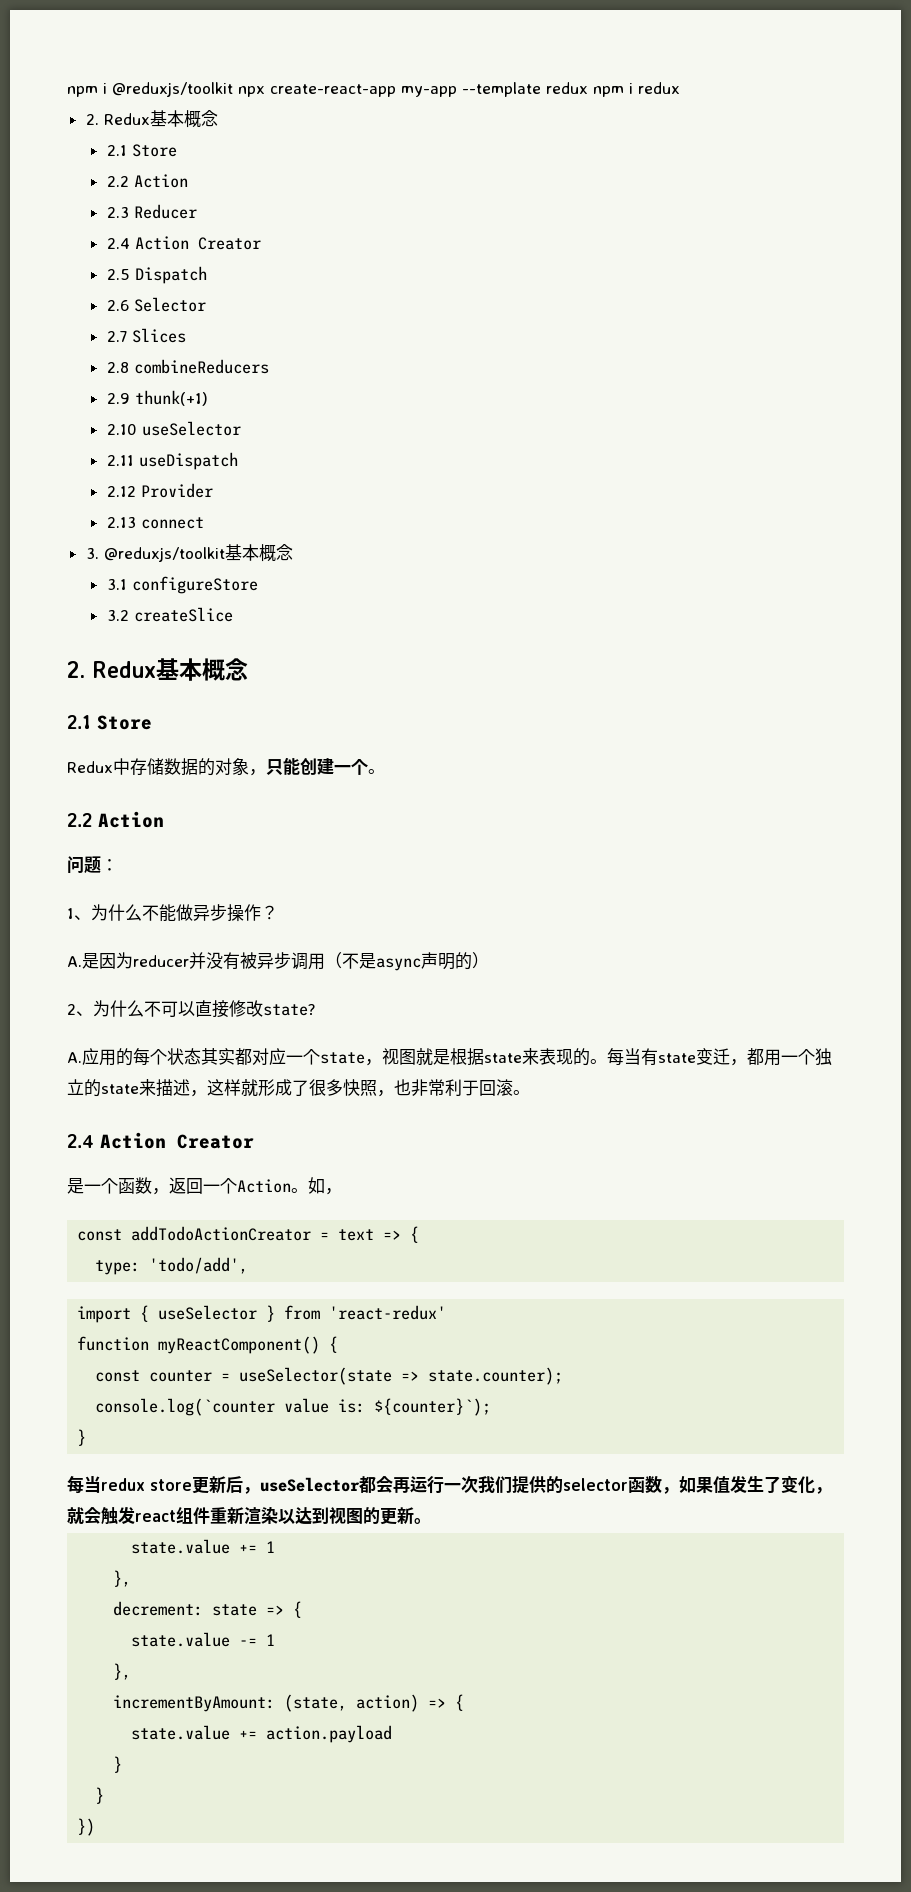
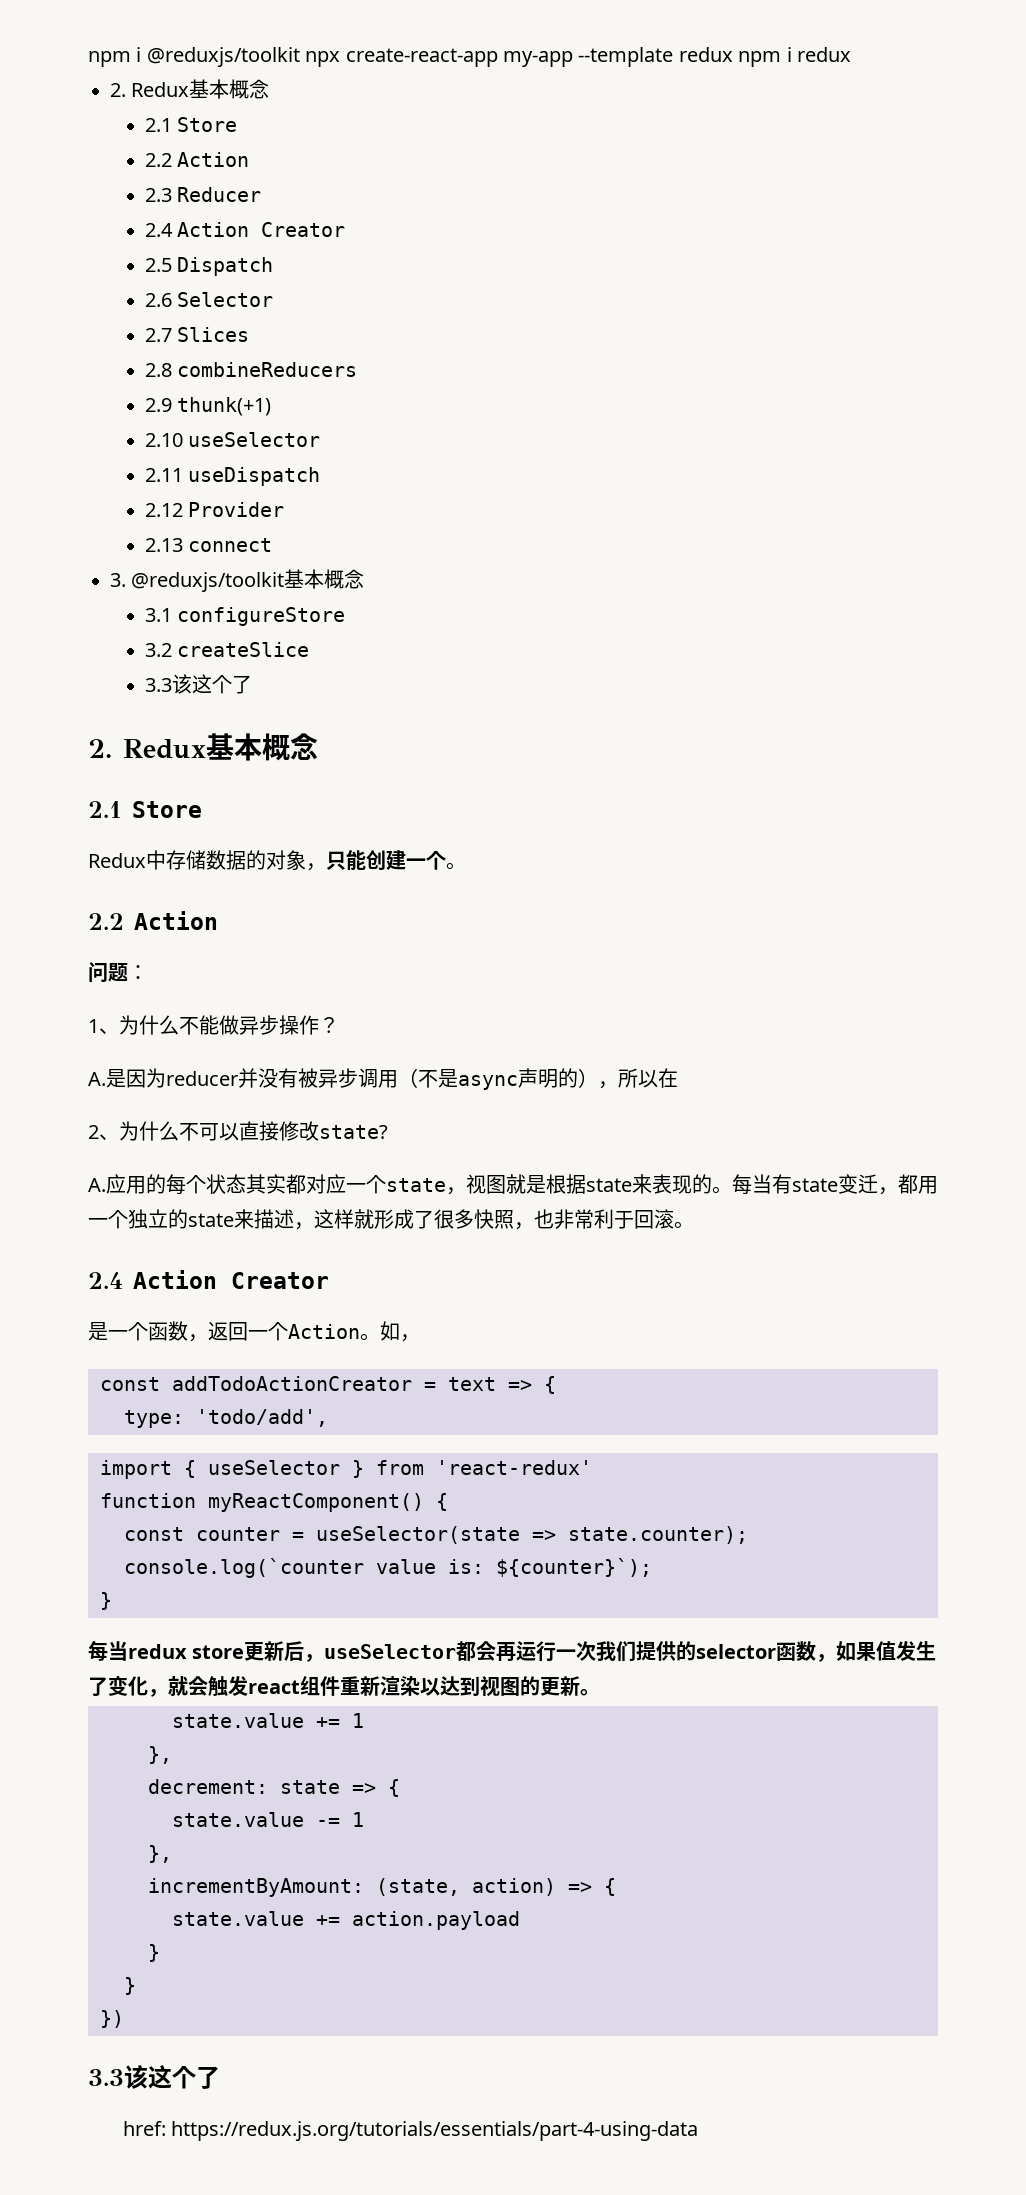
(233, 614) none -> [145,674,253,694] // 3.3该这个了
(489, 960) none -> [598,1068,678,1089] ，所以在
(96, 1827) none -> [88,2065,220,2089] [123,2121,699,2141] // 3.3该这个了 // href: https://redux.js.org/tutorials/essentials/part-4-using-data

